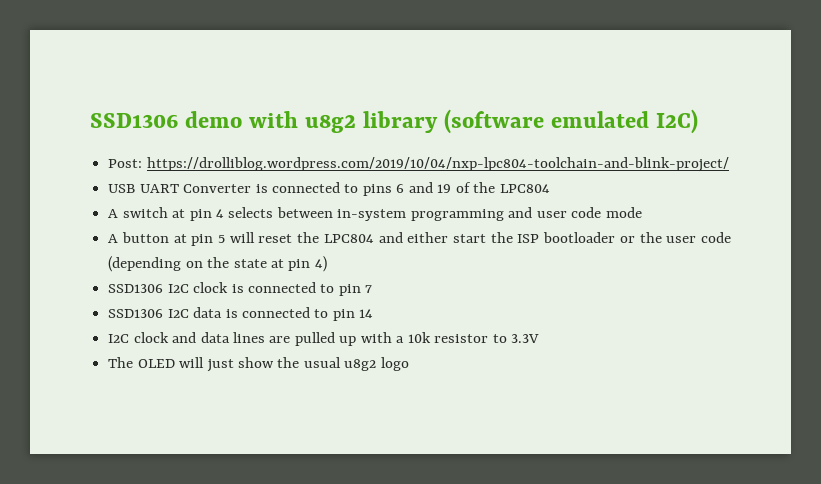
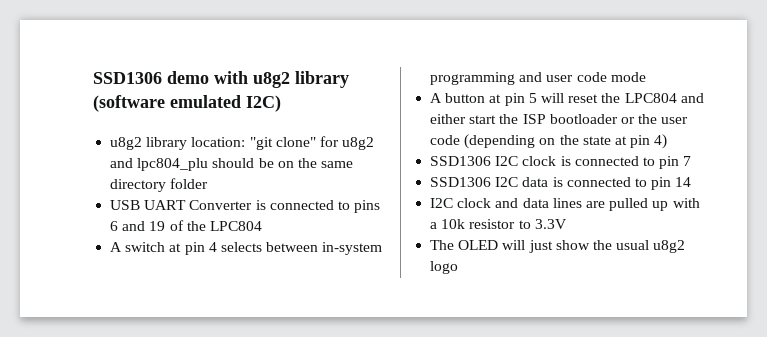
[108,157,729,172] Post: https://drolliblog.wordpress.com/2019/10/04/nxp-lpc804-toolchain-and-blink-project/ -> [110,136,375,150] [110,158,354,171] [110,178,209,192] u8g2 library location: "git clone" for u8g2 and lpc804_plu should be on the same directory folder

